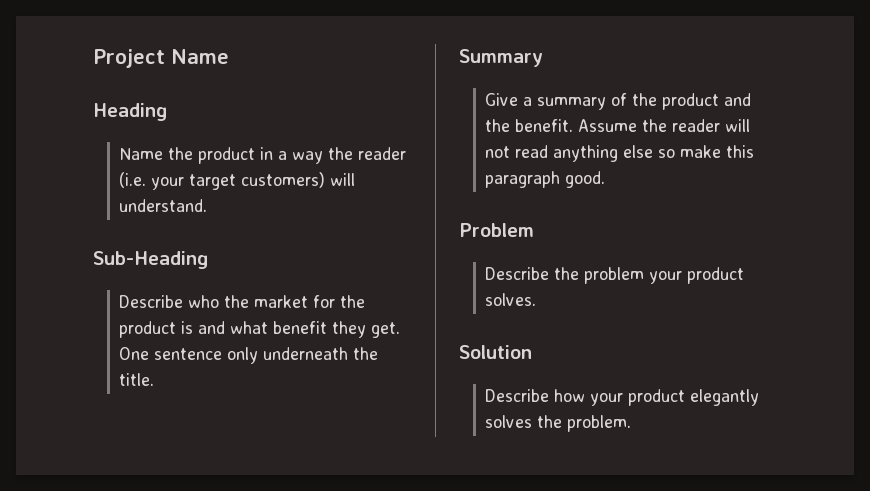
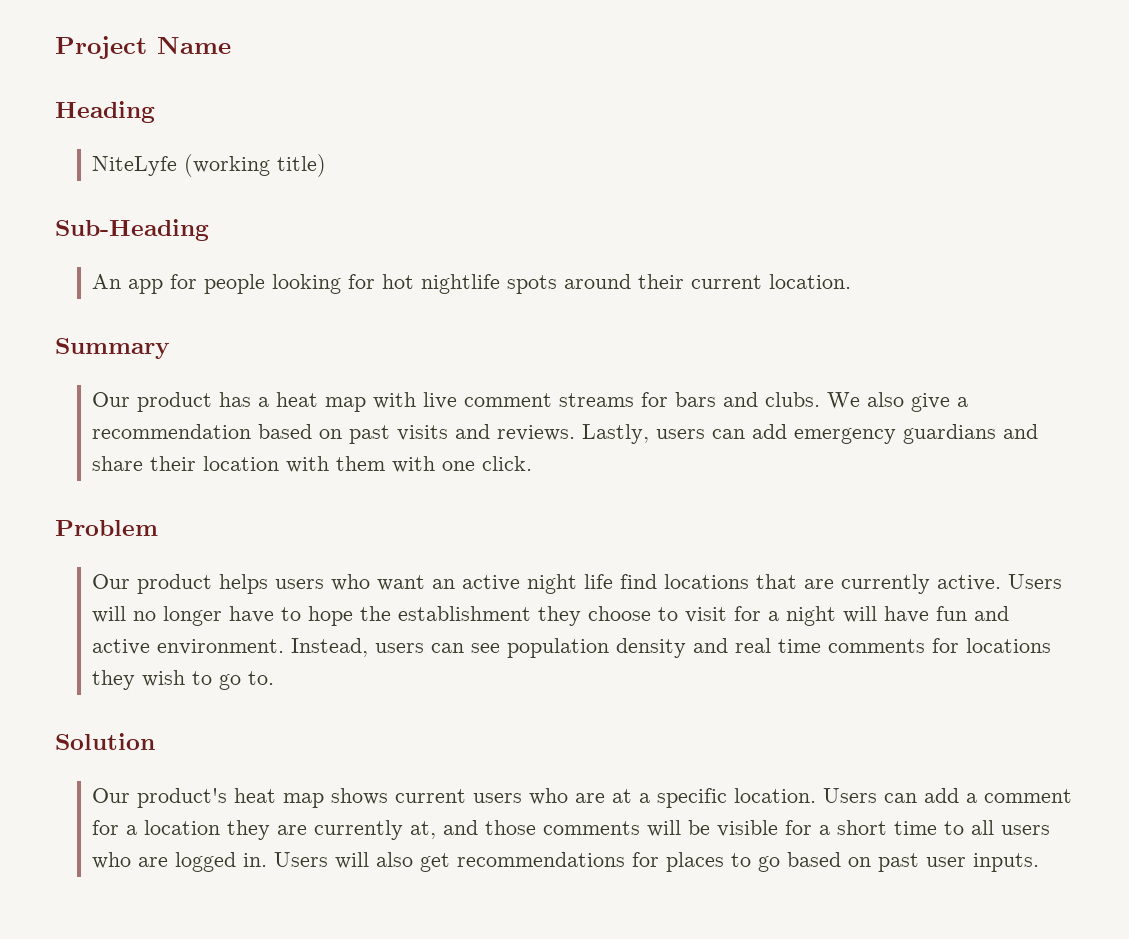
[119,147,407,164] [119,172,356,190] [119,199,208,212] [93,251,208,269] [119,295,366,308] [119,321,401,338] [119,347,379,364] [119,373,155,386] [459,49,543,67] [485,93,752,110] [485,119,751,132] [485,145,755,162] [485,171,606,188] [459,223,534,237] [485,267,745,284] [485,293,537,306] [459,345,532,359] [485,389,760,406] [485,415,632,432] Name the product in a way the reader (i.e. your target customers) will understand. // Sub-Heading // Describe who the market for the product is and what benefit they get. One sentence only underneath the title. // Summary // Give a summary of the product and the benefit. Assume the reader will not read anything else so make this paragraph good. // Problem // Describe the problem your product solves. // Solution // Describe how your product elegantly solves the problem. -> [92,154,327,177] [55,219,209,241] [92,274,852,294] [55,338,170,359] [92,392,969,412] [92,424,1039,444] [92,456,533,473] [55,520,158,536] [92,574,1063,594] [92,606,1010,626] [92,638,1052,658] [92,670,275,690] [55,733,155,750] [92,788,1073,808] [92,820,1051,840] [92,852,1040,872] NiteLyfe (working title) // Sub-Heading // An app for people looking for hot nightlife spots around their current location. // Summary // Our product has a heat map with live comment streams for bars and clubs. We also give a recommendation based on past visits and reviews. Lastly, users can add emergency guardians and share their location with them with one click. // Problem // Our product helps users who want an active night life find locations that are currently active. Users will no longer have to hope the establishment they choose to visit for a night will have fun and active environment. Instead, users can see population density and real time comments for locations they wish to go to. // Solution // Our product's heat map shows current users who are at a specific location. Users can add a comment for a location they are currently at, and those comments will be visible for a short time to all users who are logged in. Users will also get recommendations for places to go based on past user inputs.

